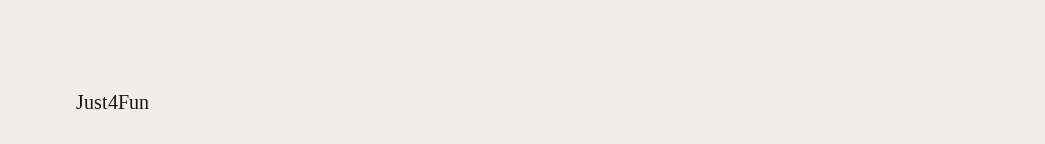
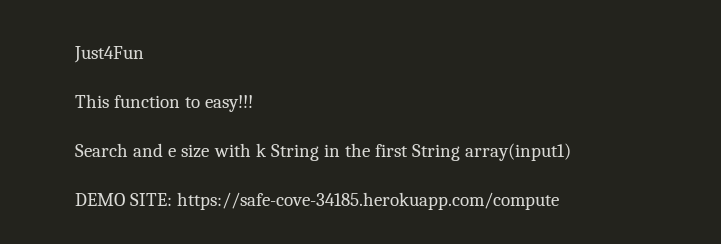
(149, 102) none -> [75,94,254,112] [75,143,572,161] [75,192,560,210] // This function to easy!!! // Search and e size with k String in the first String array(input1) // DEMO SITE: https://safe-cove-34185.herokuapp.com/compute

